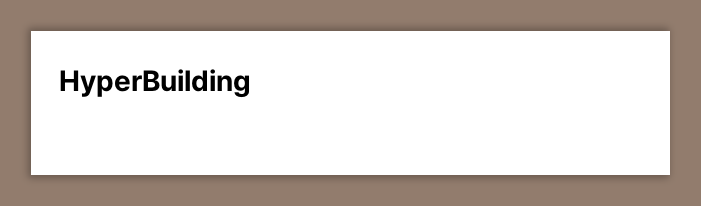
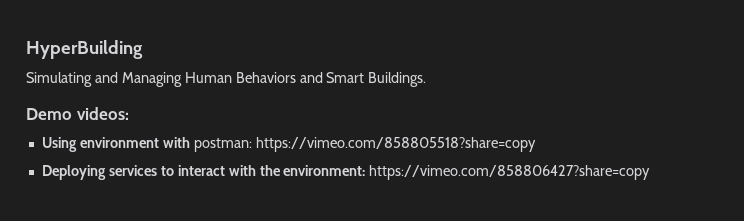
(251, 83) none -> [26,72,427,87] [26,107,129,120] [41,137,536,152] [41,165,651,180] // Simulating and Managing Human Behaviors and Smart Buildings. // Demo videos: // Using environment with postman: https://vimeo.com/858805518?share=copy // Deploying services to interact with the environment: https://vimeo.com/858806427?share=copy

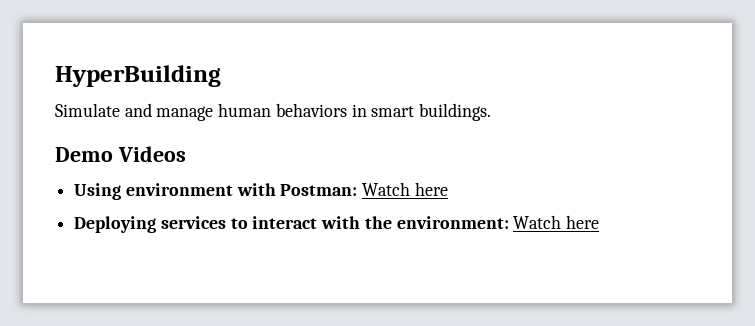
[26,72,427,87] Simulating and Managing Human Behaviors and Smart Buildings. -> [55,103,492,121] Simulate and manage human behaviors in smart buildings.
[76,107,129,120] videos: -> [117,146,186,162] Videos
[193,137,536,152] postman: https://vimeo.com/858805518?share=copy -> [280,182,448,196] Postman: Watch here
[369,165,651,180] https://vimeo.com/858806427?share=copy -> [513,215,600,229] Watch here

